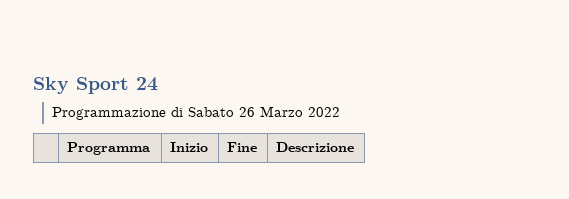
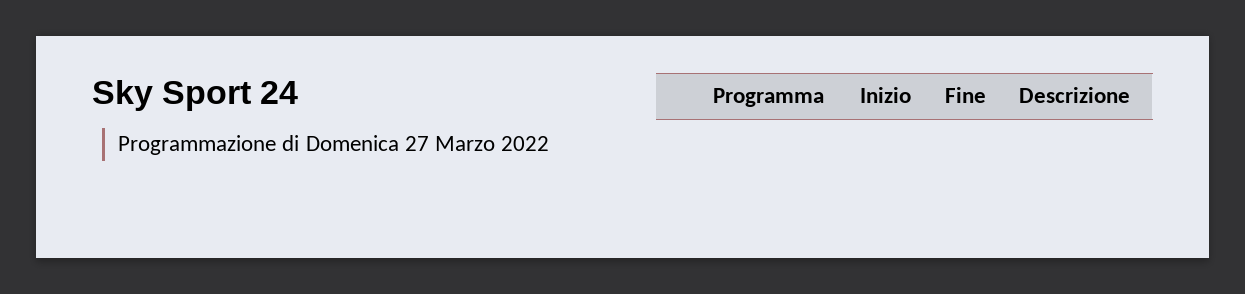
[188,107,256,117] Sabato 26 -> [305,135,429,151] Domenica 27

